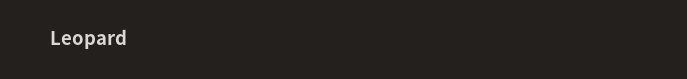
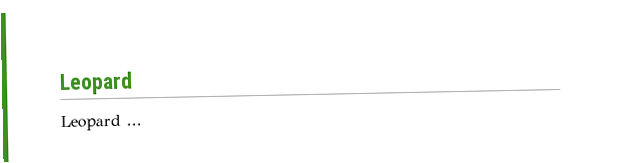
[50,29,127,49] Leopard -> [59,71,133,96] [60,114,142,132] Leopard // Leopard ...

